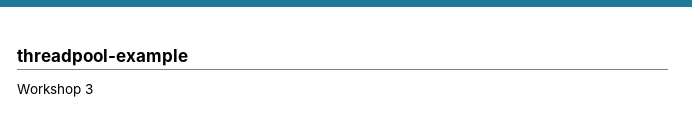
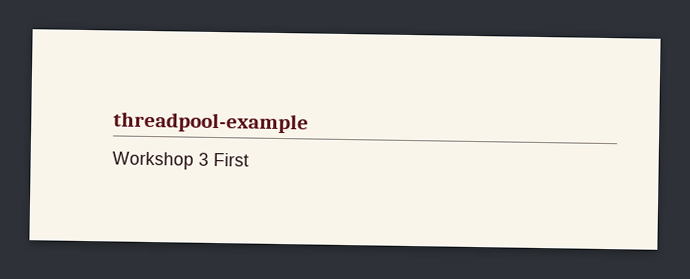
(93, 89) none -> [213,152,249,167] First

